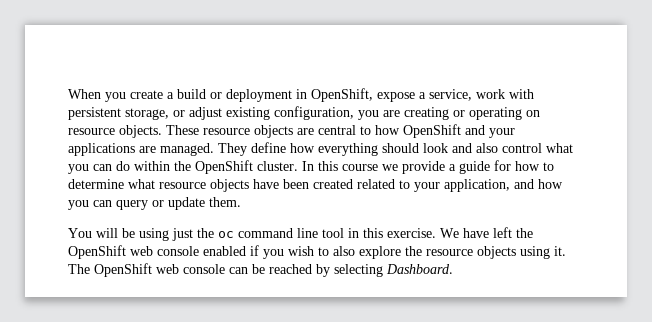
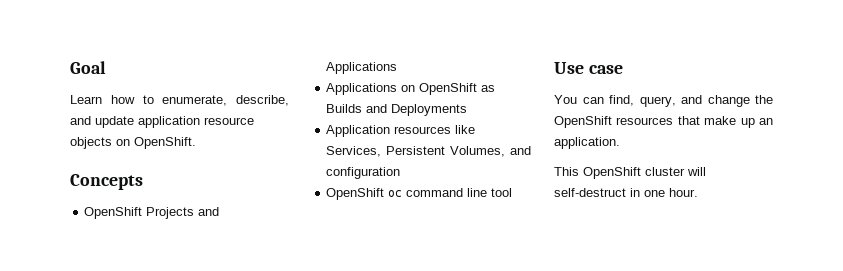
[68,88,534,102] [68,106,540,120] [68,124,515,138] [68,142,573,156] [68,160,554,174] [68,179,563,192] [68,197,241,210] [68,227,533,241] [68,245,566,259] [68,263,453,277] When you create a build or deployment in OpenShift, expose a service, work with persistent storage, or adjust existing configuration, you are creating or operating on resource objects. These resource objects are central to how OpenShift and your applications are managed. They define how everything should look and also control what you can do within the OpenShift cluster. In this course we provide a guide for how to determine what resource objects have been created related to your application, and how you can query or update them. // You will be using just the oc command line tool in this exercise. We have left the OpenShift web console enabled if you wish to also explore the resource objects using it. The OpenShift web console can be reached by selecting Dashboard. -> [70,61,106,74] [70,95,289,106] [70,116,254,128] [70,137,196,149] [70,174,143,190] [84,207,220,219] [326,62,398,74] [326,83,496,95] [326,104,468,116] [326,125,476,137] [326,146,531,157] [326,167,401,179] [326,188,513,200] [554,62,623,74] [554,95,773,107] [554,116,773,128] [554,137,620,149] [554,167,706,179] [554,188,698,197] Goal // Learn how to enumerate, describe, and update application resource objects on OpenShift. // Concepts // OpenShift Projects and Applications // Applications on OpenShift as Builds and Deployments // Application resources like Services, Persistent Volumes, and configuration // OpenShift oc command line tool // Use case // You can find, query, and change the OpenShift resources that make up an application. // This OpenShift cluster will self-destruct in one hour.

